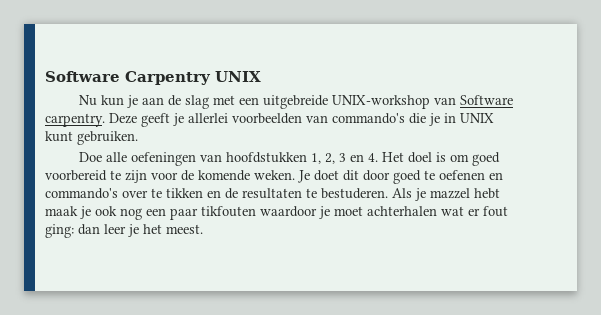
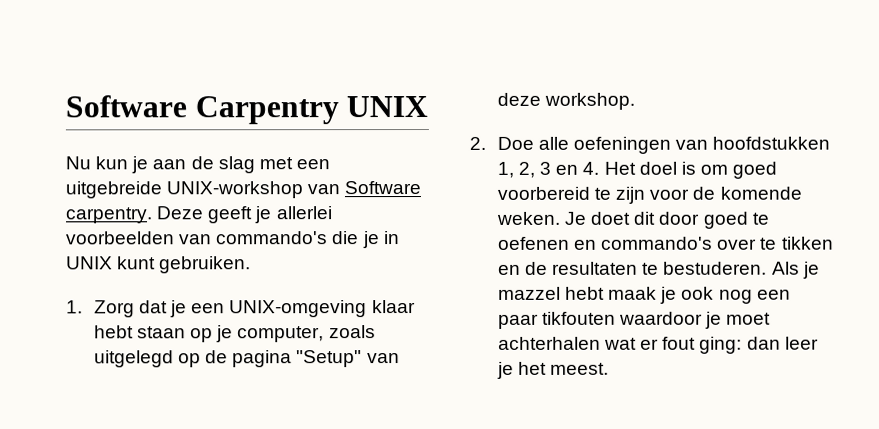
(138, 138) none -> [66,300,416,318] [93,325,376,343] [93,350,400,368] [496,92,636,110] [469,136,486,150] 1. Zorg dat je een UNIX-omgeving klaar hebt staan op je computer, zoals uitgelegd op de pagina "Setup" van deze workshop. // 2.

